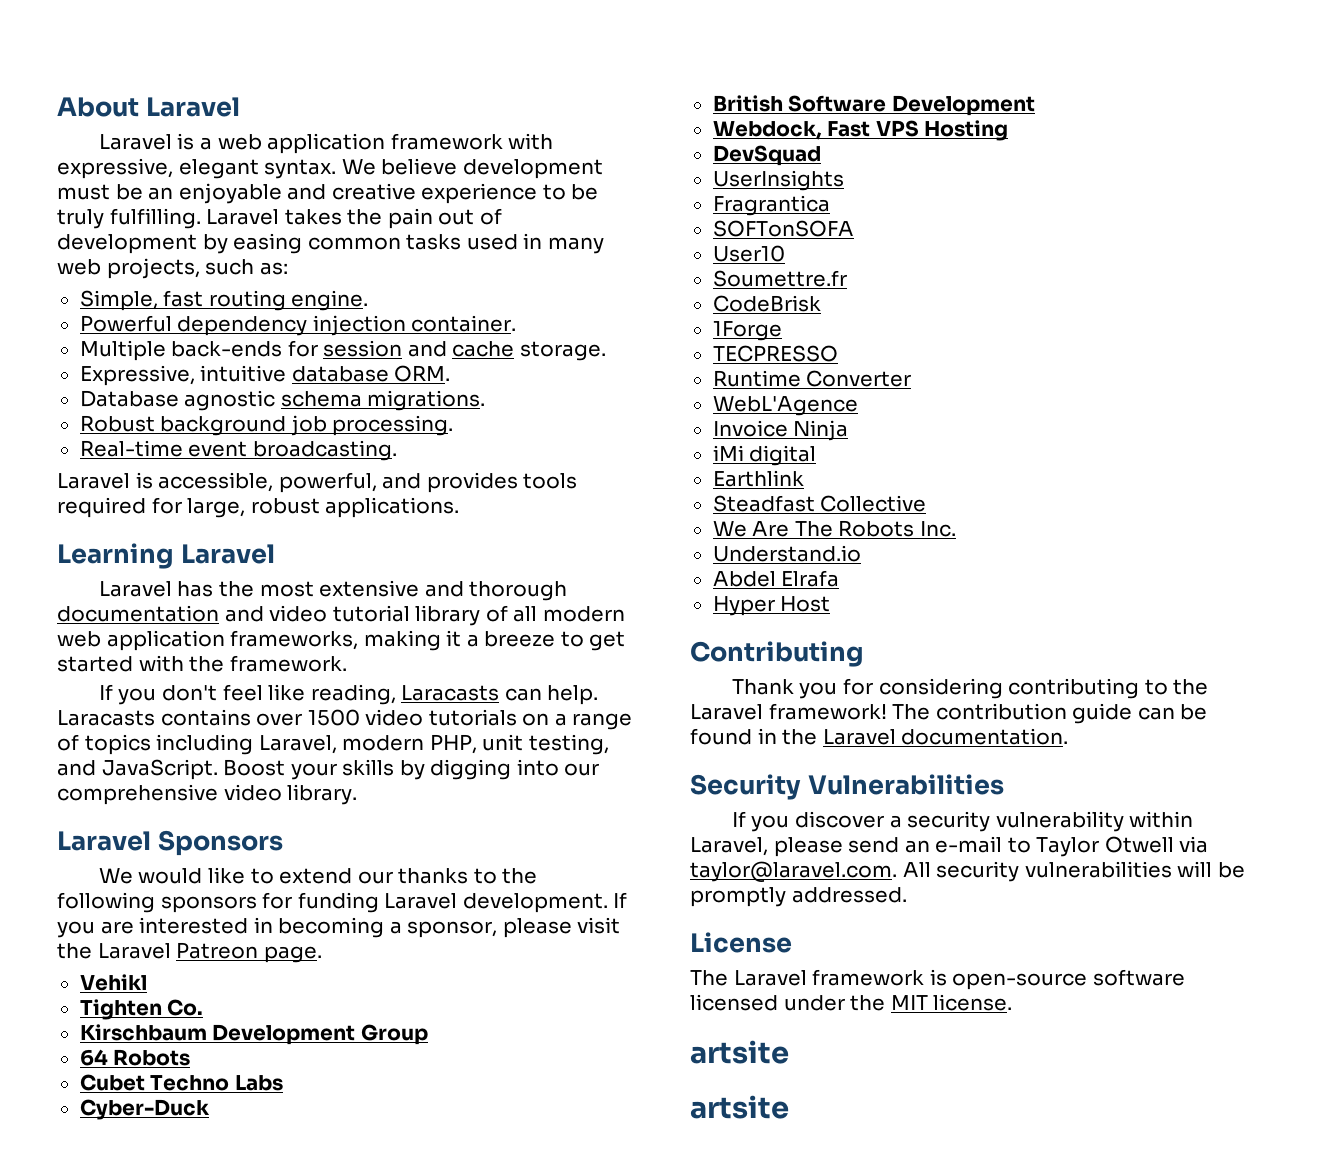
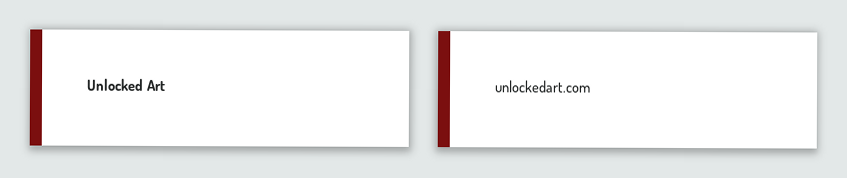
[57,97,240,117] [98,133,554,154] [57,158,603,179] [57,183,599,204] [57,208,502,229] [57,233,604,254] [57,258,288,279] [79,290,369,311] [79,315,517,336] [79,340,606,361] [79,365,451,386] [79,390,486,411] [79,415,454,436] [79,440,397,461] [57,472,578,493] [57,497,460,518] [57,543,275,569] [98,580,568,601] [57,605,625,626] [57,630,626,651] [57,655,347,672] [98,684,599,705] [57,709,633,730] [57,734,609,755] [57,759,600,780] [57,784,358,805] [57,830,283,856] [98,867,538,884] [57,892,628,913] [57,917,621,938] [57,942,322,963] [79,974,147,991] [79,999,204,1020] [79,1024,428,1045] [79,1049,191,1066] [79,1074,283,1091] [79,1099,210,1120] [712,95,1035,116] [712,120,1009,141] [712,145,821,166] [712,170,844,191] [712,195,830,216] [712,220,854,237] [712,245,785,262] [712,270,847,287] [712,295,821,312] [712,321,782,341] [712,345,838,362] [712,370,912,387] [712,396,858,416] [712,420,849,441] [712,445,817,466] [712,470,804,487] [712,495,927,512] [712,520,956,537] [712,545,861,562] [712,570,840,587] [712,596,831,616] [690,641,864,667] [731,678,1209,699] [690,703,1208,724] [690,728,1069,745] [690,774,1004,800] [731,811,1194,832] [690,836,1209,857] [690,861,1245,882] [690,887,907,907] [690,932,792,953] [690,969,1185,990] [690,994,1013,1011] [690,1040,789,1064] [690,1095,789,1119] About Laravel // Laravel is a web application framework with expressive, elegant syntax. We believe development must be an enjoyable and creative experience to be truly fulfilling. Laravel takes the pain out of development by easing common tasks used in many web projects, such as: // Simple, fast routing engine. // Powerful dependency injection container. // Multiple back-ends for session and cache storage. // Expressive, intuitive database ORM. // Database agnostic schema migrations. // Robust background job processing. // Real-time event broadcasting. // Laravel is accessible, powerful, and provides tools required for large, robust applications. // Learning Laravel // Laravel has the most extensive and thorough documentation and video tutorial library of all modern web application frameworks, making it a breeze to get started with the framework. // If you don't feel like reading, Laracasts can help. Laracasts contains over 1500 video tutorials on a range of topics including Laravel, modern PHP, unit testing, and JavaScript. Boost your skills by digging into our comprehensive video library. // Laravel Sponsors // We would like to extend our thanks to the following sponsors for funding Laravel development. If you are interested in becoming a sponsor, please visit the Laravel Patreon page. // Vehikl // Tighten Co. // Kirschbaum Development Group // 64 Robots // Cubet Techno Labs // Cyber-Duck // British Software Development // Webdock, Fast VPS Hosting // DevSquad // UserInsights // Fragrantica // SOFTonSOFA // User10 // Soumettre.fr // CodeBrisk // 1Forge // TECPRESSO // Runtime Converter // WebL'Agence // Invoice Ninja // iMi digital // Earthlink // Steadfast Collective // We Are The Robots Inc. // Understand.io // Abdel Elrafa // Hyper Host // Contributing // Thank you for considering contributing to the Laravel framework! The contribution guide can be found in the Laravel documentation. // Security Vulnerabilities // If you discover a security vulnerability within Laravel, please send an e-mail to Taylor Otwell via taylor@laravel.com. All security vulnerabilities will be promptly addressed. // License // The Laravel framework is open-source software licensed under the MIT license. // artsite // artsite -> [86,78,166,92] [494,80,591,93] Unlocked Art // unlockedart.com

